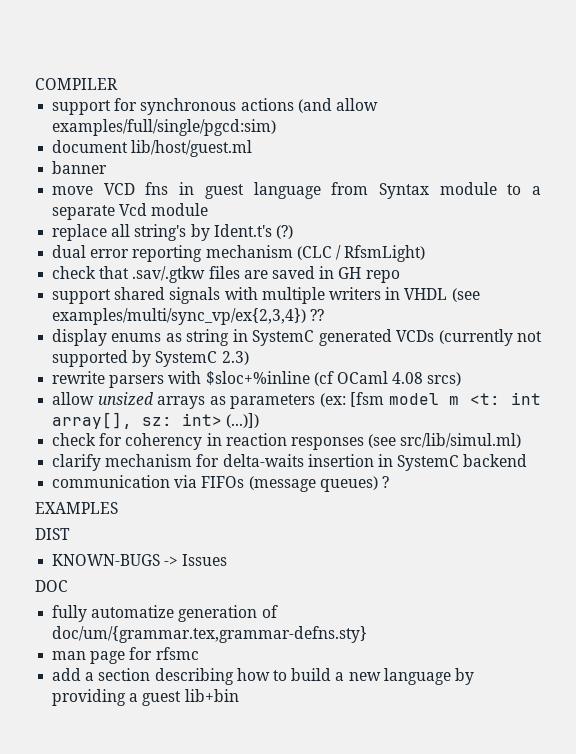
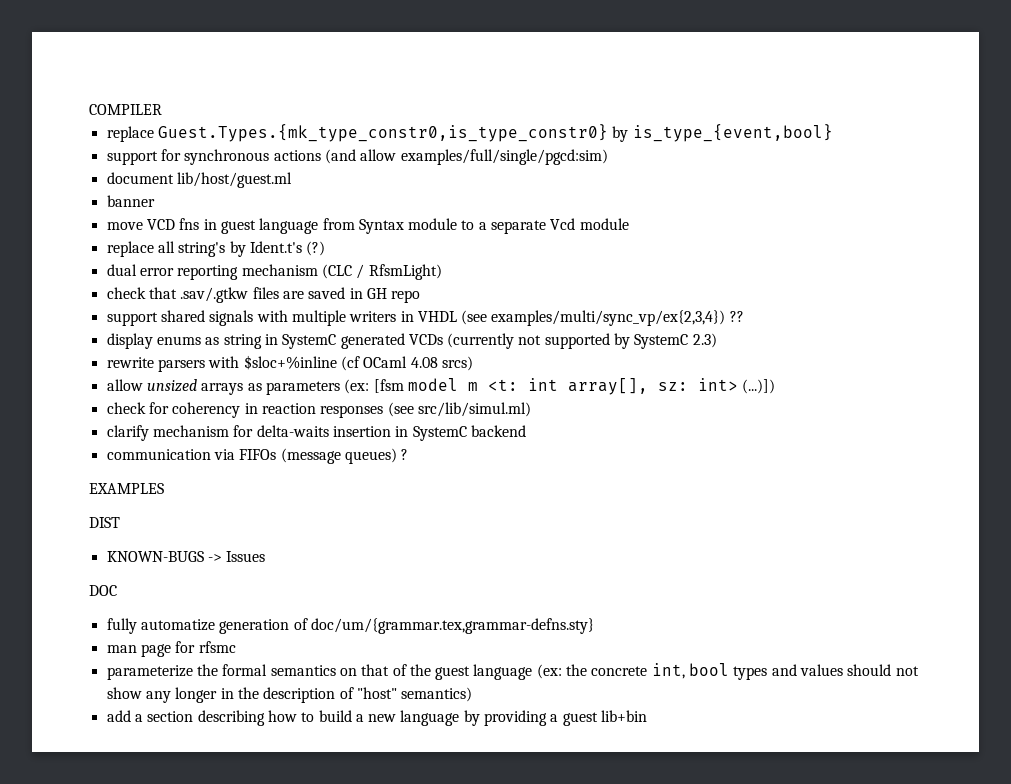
(118, 84) none -> [106,124,833,142] // replace Guest.Types.{mk_type_constr0,is_type_constr0} by is_type_{event,bool}
(199, 653) none -> [106,663,919,680] [106,687,473,703] // parameterize the formal semantics on that of the guest language (ex: the concrete int, bool types and values should not show any longer in the description of "host" semantics)

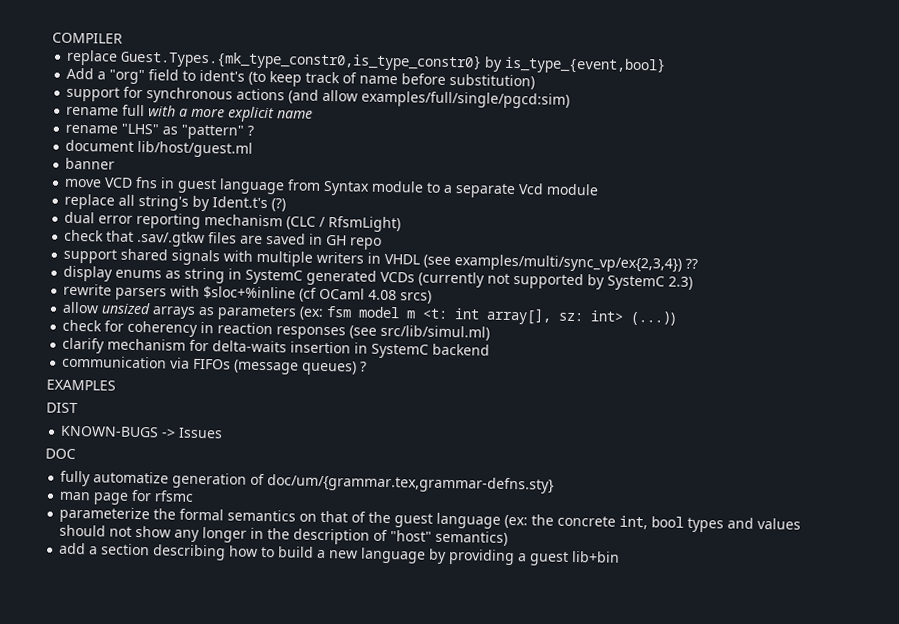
(833, 133) none -> [66,67,536,90] // Add a "org" field to ident's (to keep track of name before substitution)
(608, 157) none -> [66,104,314,123] [65,123,255,140] // rename full with a more explicit name // rename "LHS" as "pattern" ?
[373,379,404,393] [fsm -> [326,306,353,318] fsm
[742,379,776,394] (...)]) -> [630,310,677,326] (...))

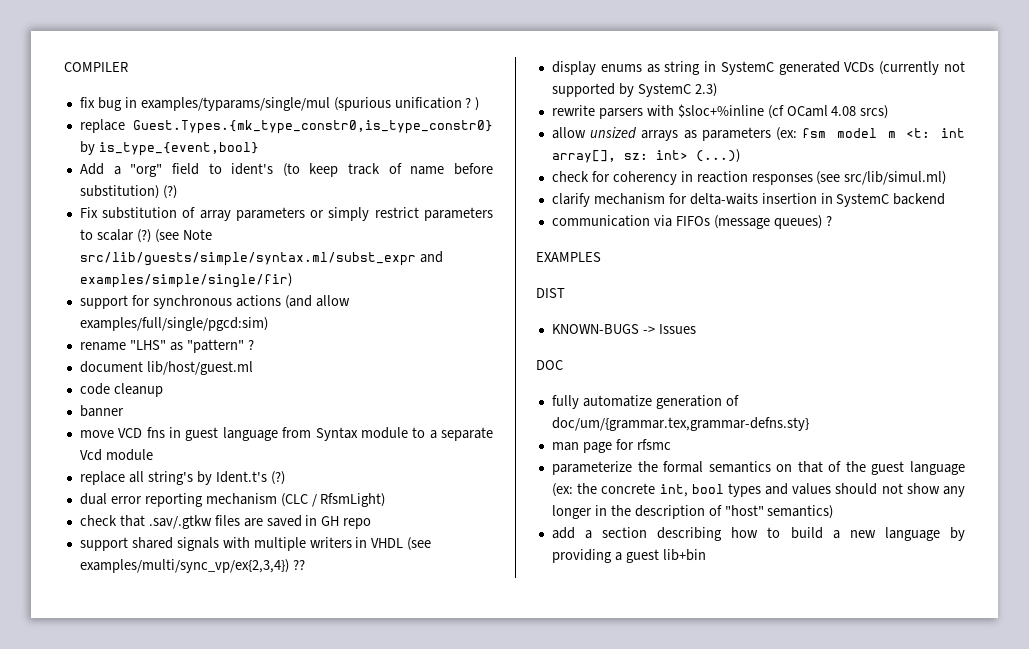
(123, 38) none -> [79,97,480,111] // fix bug in examples/typarams/single/mul (spurious unification ? )
(536, 81) none -> [162,185,177,199] [79,207,494,221] [79,229,212,243] [79,251,443,266] [79,273,292,288] (?) // Fix substitution of array parameters or simply restrict parameters to scalar (?) (see Note src/lib/guests/simple/syntax.ml/subst_expr and examples/simple/single/fir)
[66,104,314,123] // rename full with a more explicit name -> (268, 324) none
(254, 149) none -> [79,383,163,397] // code cleanup

